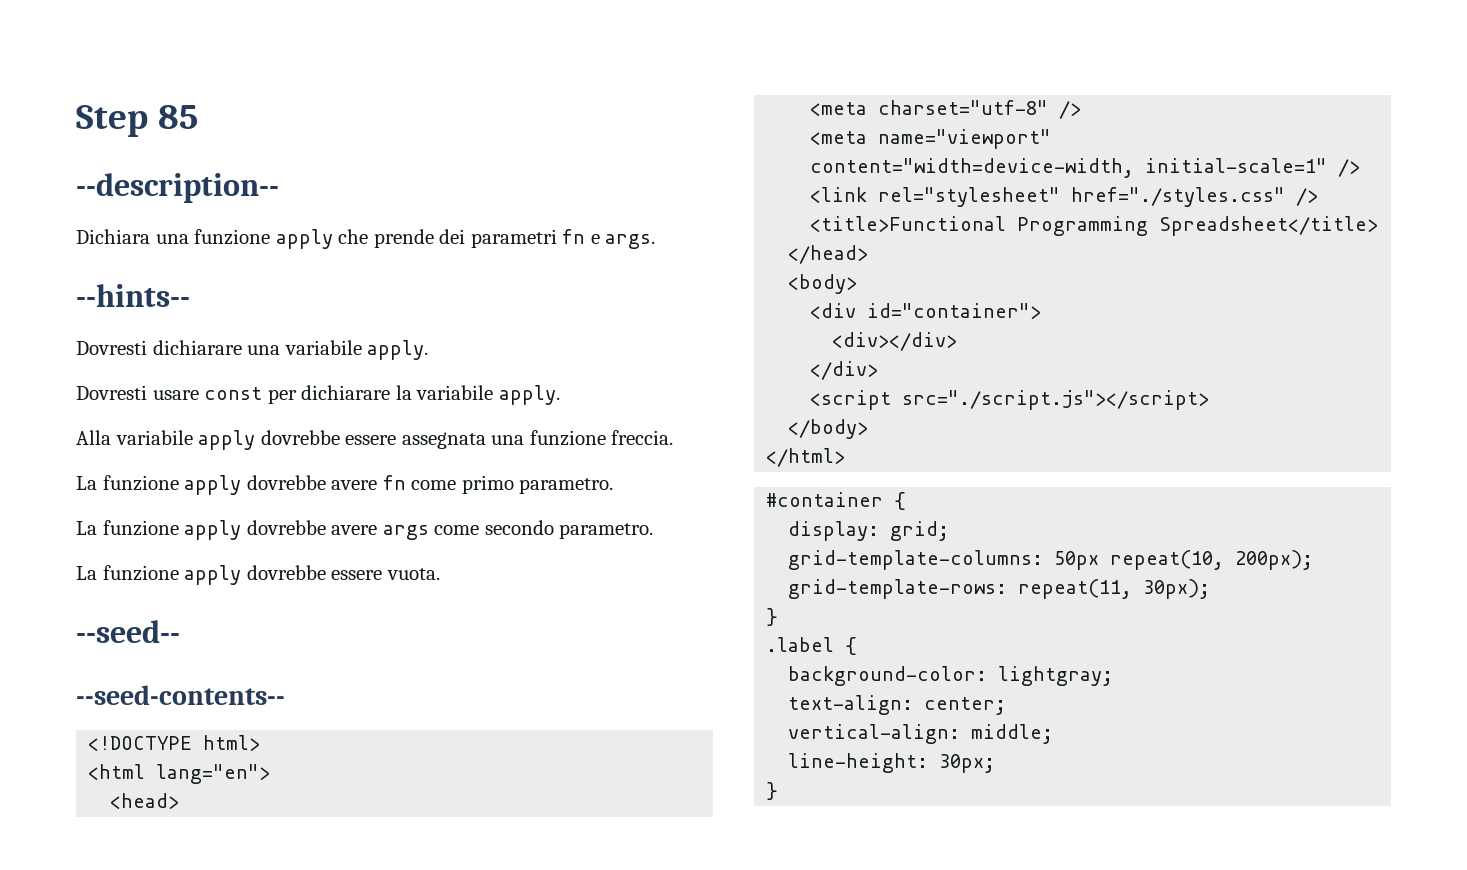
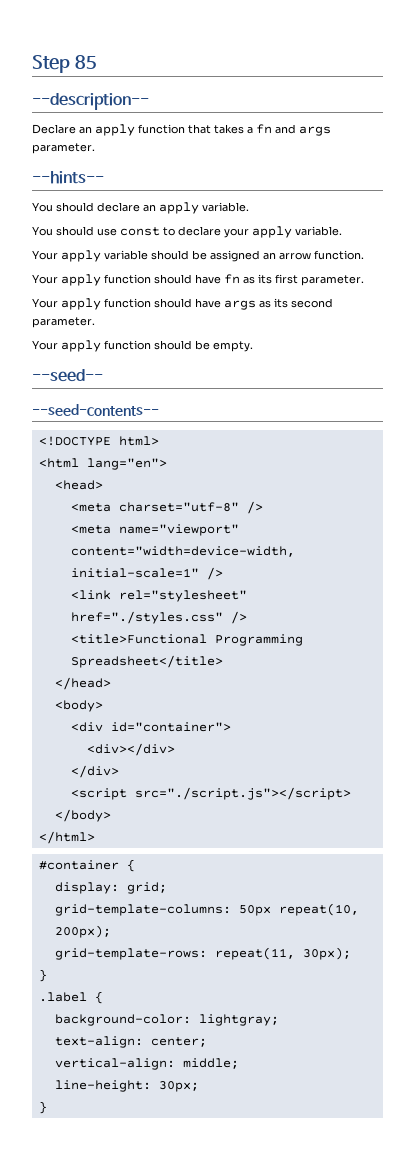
[76,229,656,249] [76,284,190,307] [76,340,429,360] [76,385,560,405] [76,430,674,450] [76,475,614,495] [76,520,654,540] [76,565,440,585] Dichiara una funzione apply che prende dei parametri fn e args. // --hints-- // Dovresti dichiarare una variabile apply. // Dovresti usare const per dichiarare la variabile apply. // Alla variabile apply dovrebbe essere assegnata una funzione freccia. // La funzione apply dovrebbe avere fn come primo parametro. // La funzione apply dovrebbe avere args come secondo parametro. // La funzione apply dovrebbe essere vuota. -> [32,124,331,136] [32,143,95,154] [32,171,104,184] [32,202,249,214] [32,226,342,238] [32,250,364,262] [32,274,364,286] [32,298,333,310] [32,317,95,328] [32,340,253,352] Declare an apply function that takes a fn and args parameter. // --hints-- // You should declare an apply variable. // You should use const to declare your apply variable. // Your apply variable should be assigned an arrow function. // Your apply function should have fn as its first parameter. // Your apply function should have args as its second parameter. // Your apply function should be empty.

